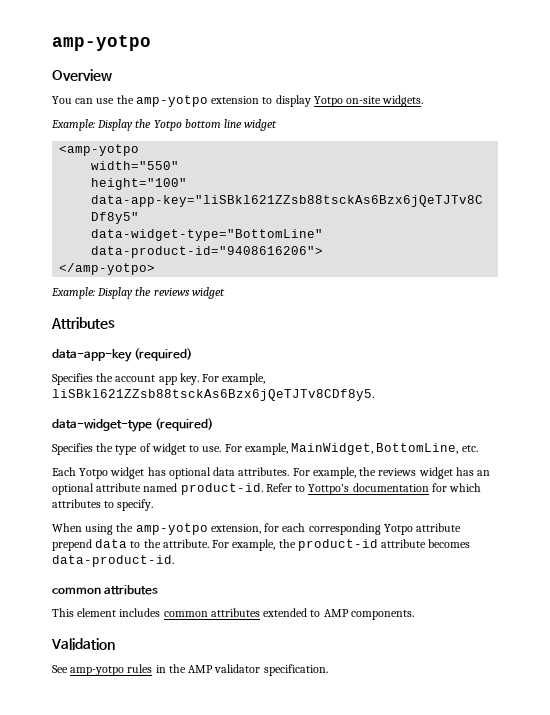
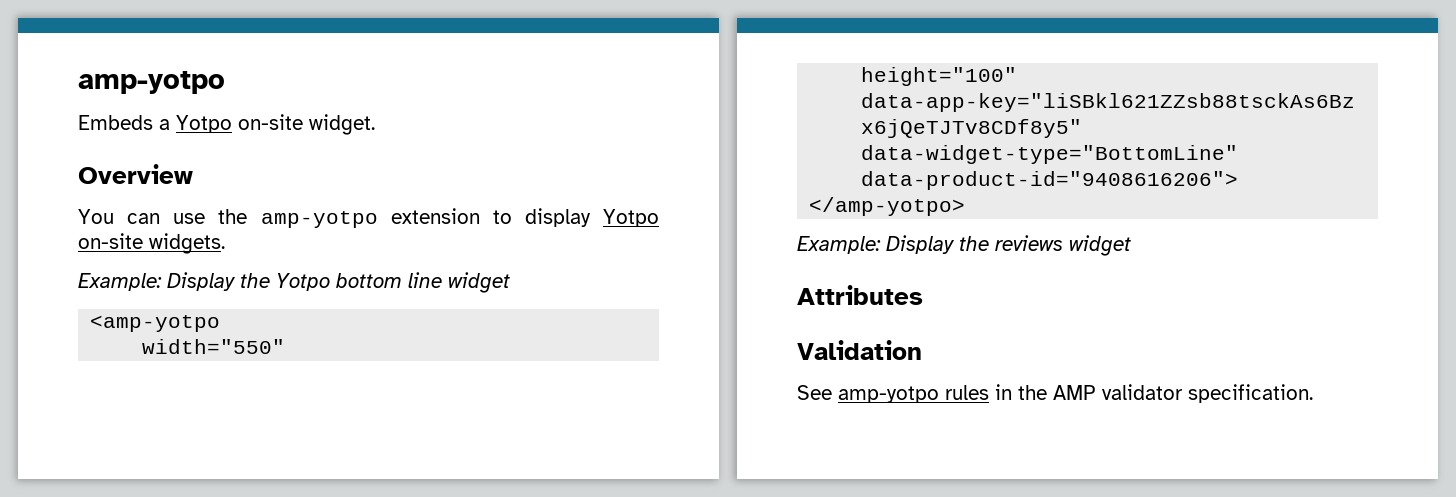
[52,35,151,51] amp-yotpo -> [78,71,225,94] [78,114,375,135] amp-yotpo // Embeds a Yotpo on-site widget.
[52,348,193,362] [52,373,266,385] [52,389,374,401] [52,418,214,432] [52,443,478,455] [52,467,491,479] [52,483,482,495] [52,499,154,511] [52,523,462,535] [52,539,471,551] [52,555,174,567] [52,585,159,595] [52,608,414,620] // data-app-key (required) // Specifies the account app key. For example, liSBkl621ZZsb88tsckAs6Bzx6jQeTJTv8CDf8y5. // data-widget-type (required) // Specifies the type of widget to use. For example, MainWidget, BottomLine, etc. // Each Yotpo widget has optional data attributes. For example, the reviews widget has an optional attribute named product-id. Refer to Yottpo's documentation for which attributes to specify. // When using the amp-yotpo extension, for each corresponding Yotpo attribute prepend data to the attribute. For example, the product-id attribute becomes data-product-id. // common attributes // This element includes common attributes extended to AMP components. -> (923, 295) none

